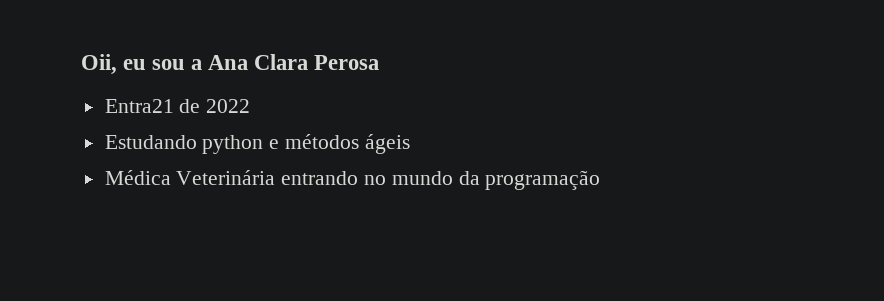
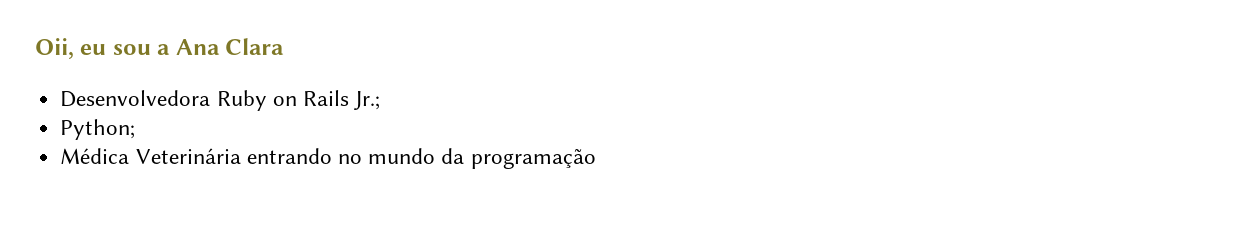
[314,55,380,70] [104,99,251,113] [104,134,410,154] Perosa // Entra21 de 2022 // Estudando python e métodos ágeis -> [60,90,381,111] [60,119,136,140] // Desenvolvedora Ruby on Rails Jr.; // Python;

